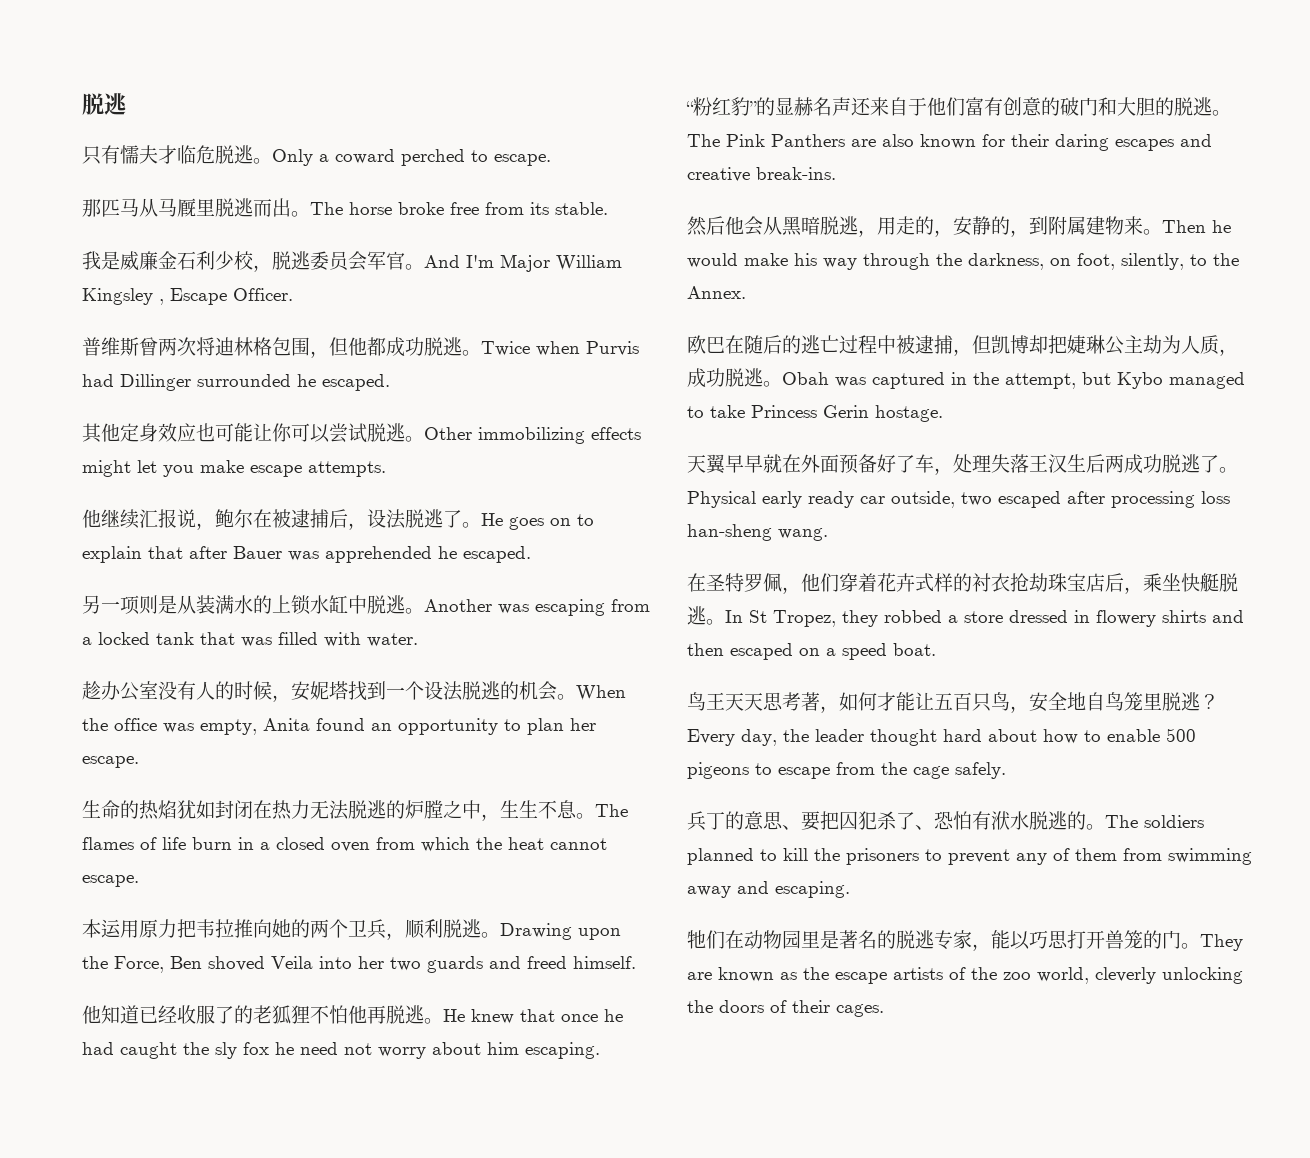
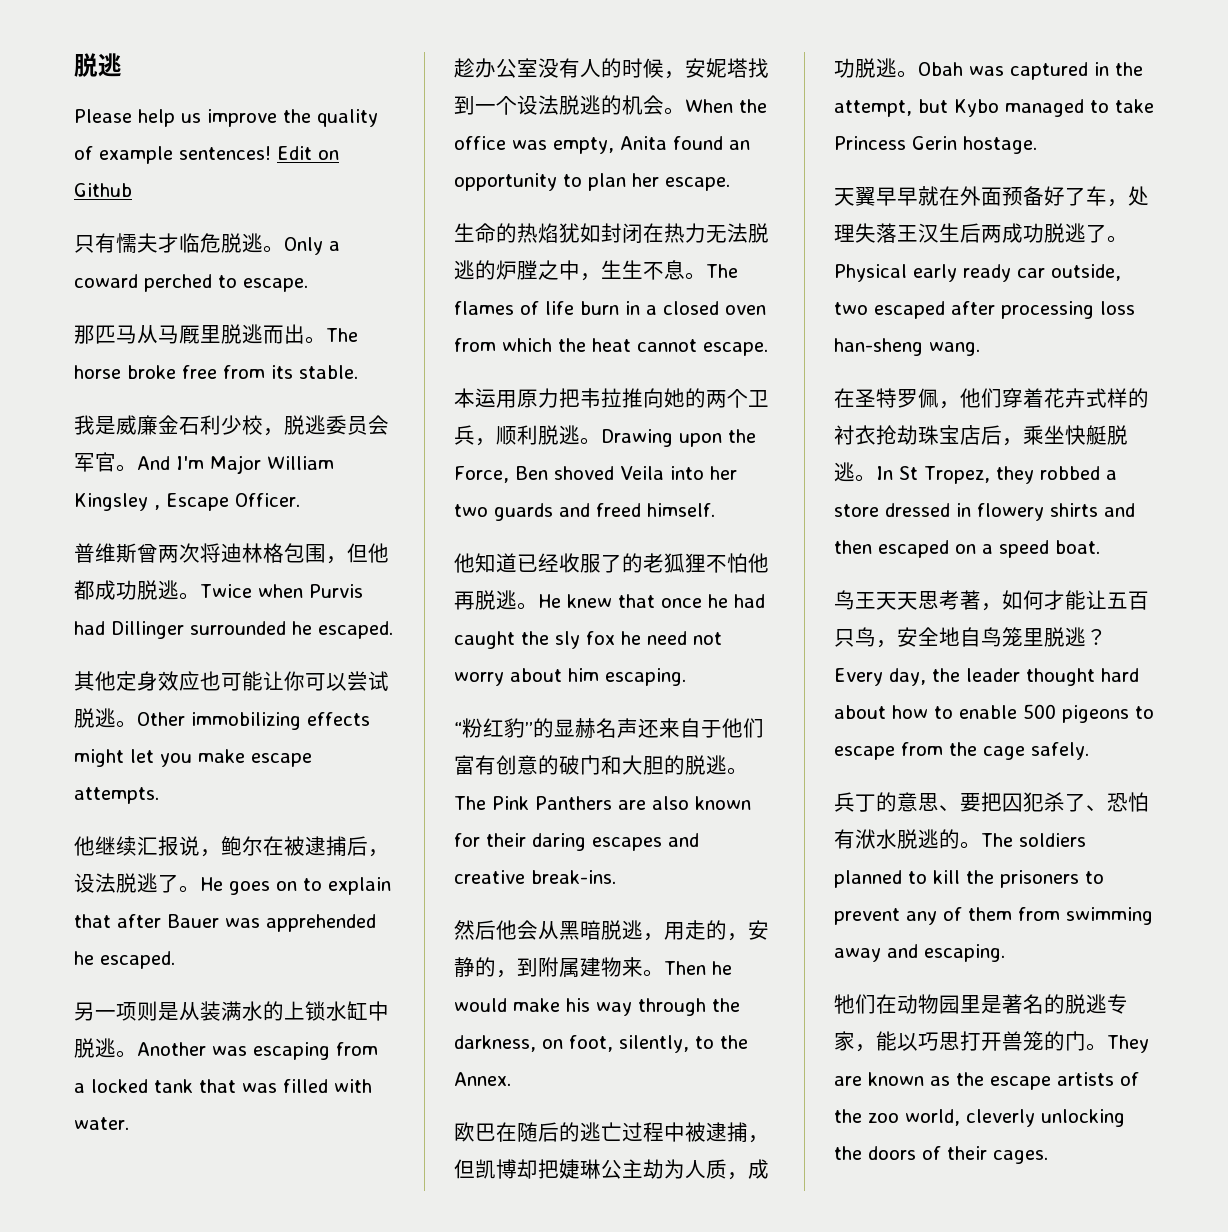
[82,93,127,115] 脱逃 -> [74,53,122,77] [74,109,378,127] [74,146,339,164] [74,183,132,197] 脱逃 // Please help us improve the quality of example sentences! Edit on Github

